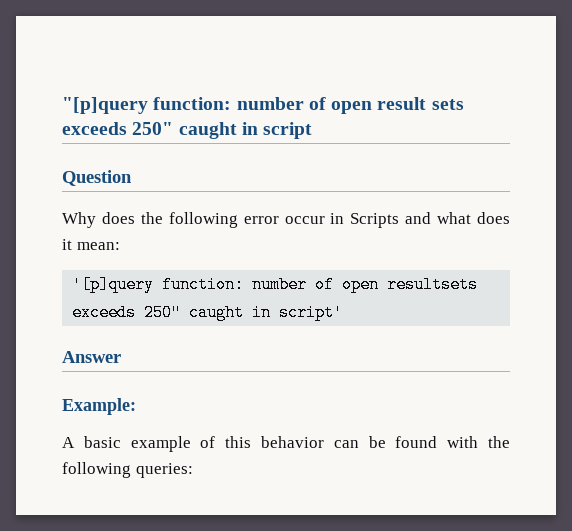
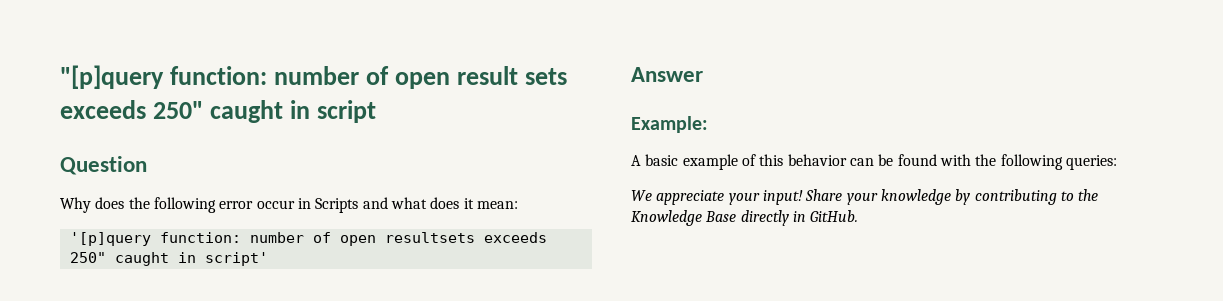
(193, 470) none -> [631,189,1099,205] [631,210,859,226] // We appreciate your input! Share your knowledge by contributing to the Knowledge Base directly in GitHub.

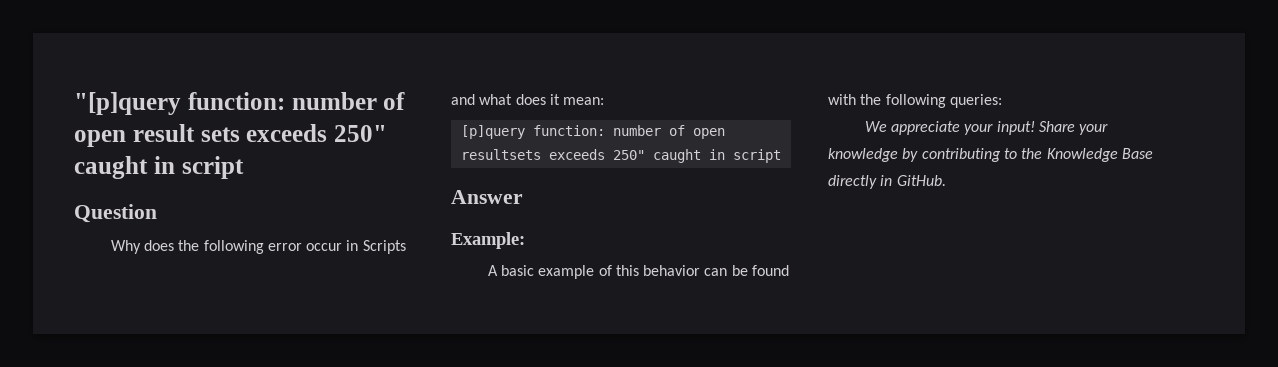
[69,232,151,246] '[p]query -> [460,125,525,139] [p]query
[204,252,268,266] script' -> [732,149,781,163] script

